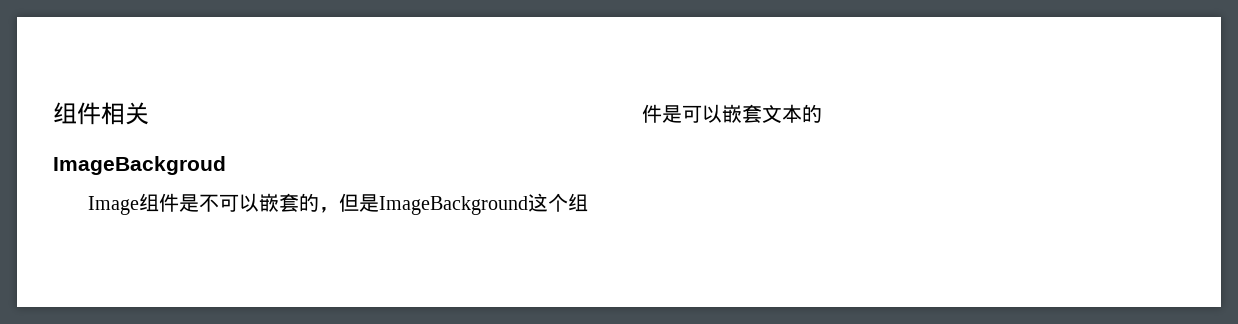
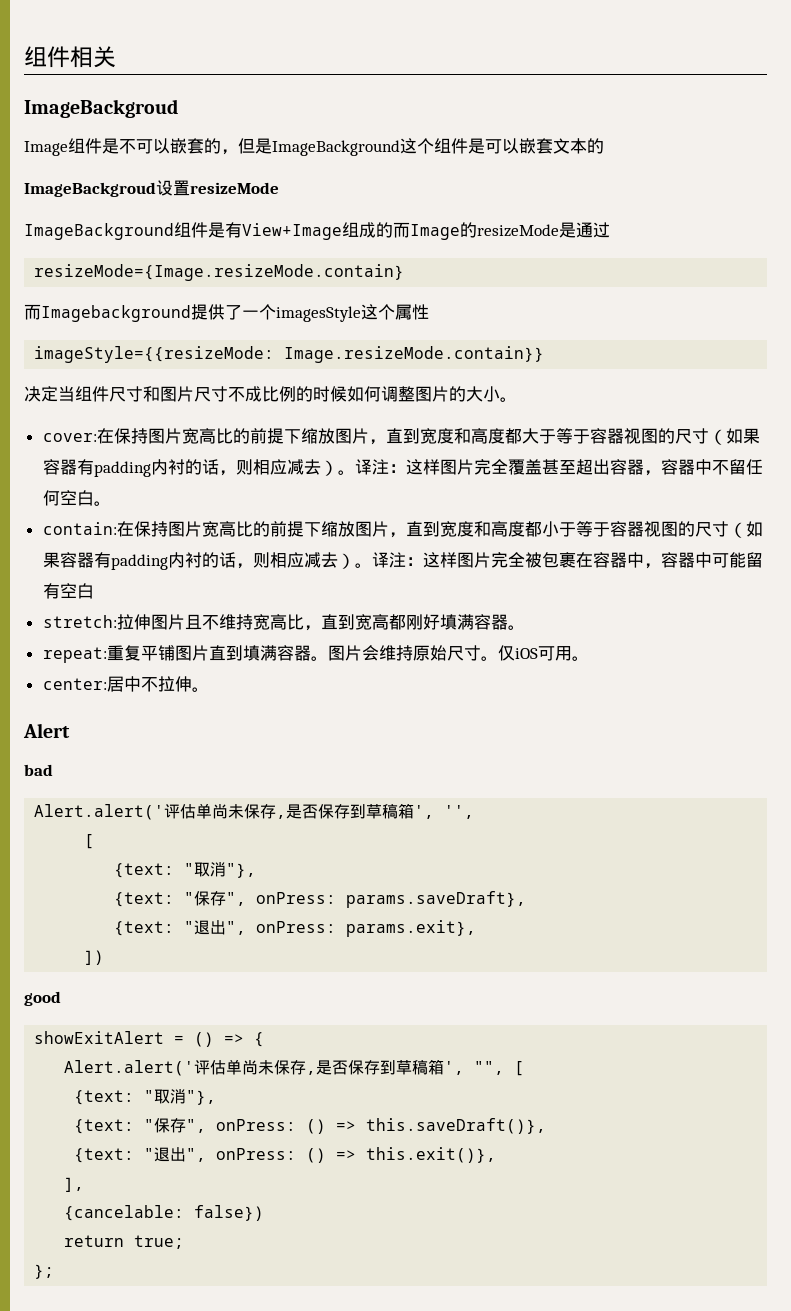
(822, 113) none -> [24,180,279,197] [24,222,610,240] [34,264,405,281] [24,304,429,322] [34,346,545,363] [24,386,517,402] [42,428,760,445] [42,459,763,477] [42,490,111,506] [42,521,763,538] [42,552,763,570] [42,583,94,599] [42,614,525,631] [42,645,589,663] [42,676,209,692] [23,723,70,738] [24,764,53,776] [34,803,475,820] [84,834,95,849] [114,862,257,878] [114,891,527,908] [114,920,477,937] [84,950,105,965] [24,991,61,1006] [34,1031,265,1047] [64,1059,525,1076] [74,1089,217,1105] [74,1118,547,1134] [74,1147,497,1163] [64,1177,85,1192] [64,1205,265,1221] [64,1235,185,1249] [34,1264,55,1279] // ImageBackgroud设置resizeMode // ImageBackground组件是有View+Image组成的而Image的resizeMode是通过 // resizeMode={Image.resizeMode.contain} // 而Imagebackground提供了一个imagesStyle这个属性 // imageStyle={{resizeMode: Image.resizeMode.contain}} // 决定当组件尺寸和图片尺寸不成比例的时候如何调整图片的大小。 // cover:在保持图片宽高比的前提下缩放图片，直到宽度和高度都大于等于容器视图的尺寸（如果容器有padding内衬的话，则相应减去）。译注：这样图片完全覆盖甚至超出容器，容器中不留任何空白。 // contain:在保持图片宽高比的前提下缩放图片，直到宽度和高度都小于等于容器视图的尺寸（如果容器有padding内衬的话，则相应减去）。译注：这样图片完全被包裹在容器中，容器中可能留有空白 // stretch:拉伸图片且不维持宽高比，直到宽高都刚好填满容器。 // repeat:重复平铺图片直到填满容器。图片会维持原始尺寸。仅iOS可用。 // center:居中不拉伸。 // Alert // bad // Alert.alert('评估单尚未保存,是否保存到草稿箱', '', // [ // {text: "取消"}, // {text: "保存", onPress: params.saveDraft}, // {text: "退出", onPress: params.exit}, // ]) // good // showExitAlert = () => { // Alert.alert('评估单尚未保存,是否保存到草稿箱', "", [ // {text: "取消"}, // {text: "保存", onPress: () => this.saveDraft()}, // {text: "退出", onPress: () => this.exit()}, // ], // {cancelable: false}) // return true; // };

